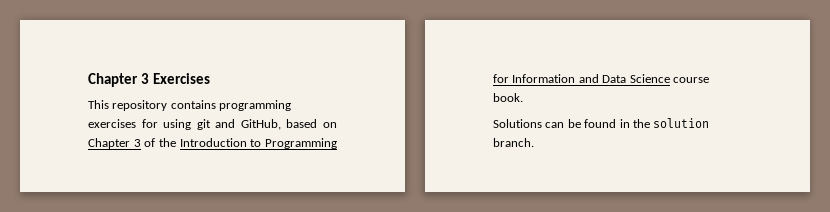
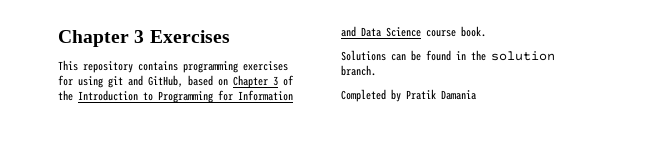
(534, 142) none -> [341,89,476,102] // Completed by Pratik Damania

